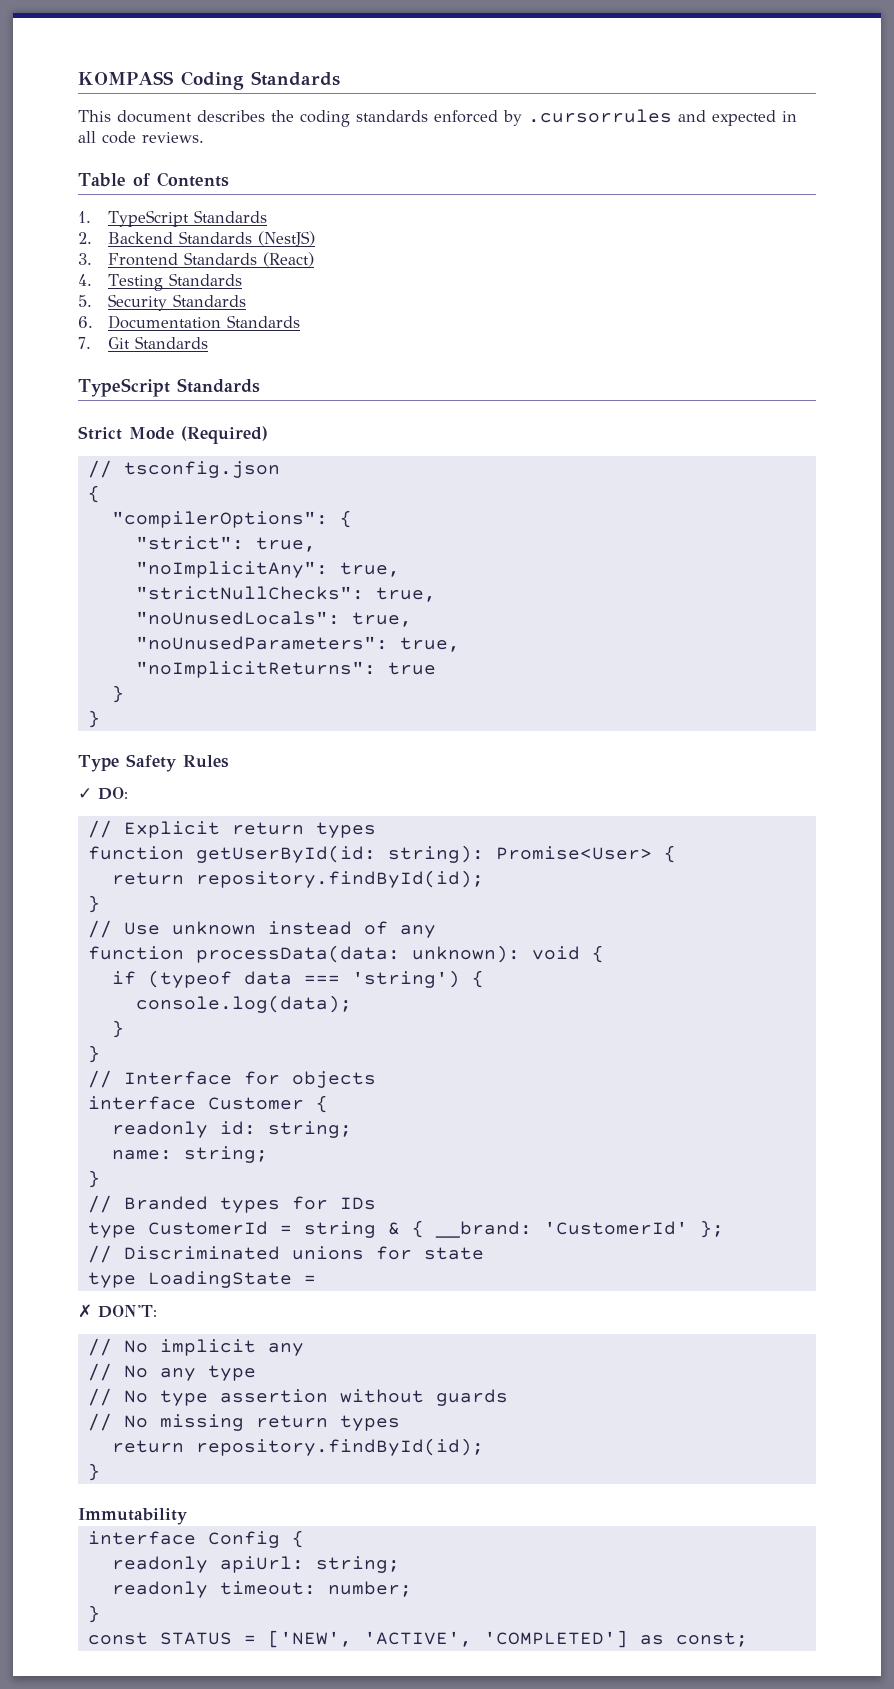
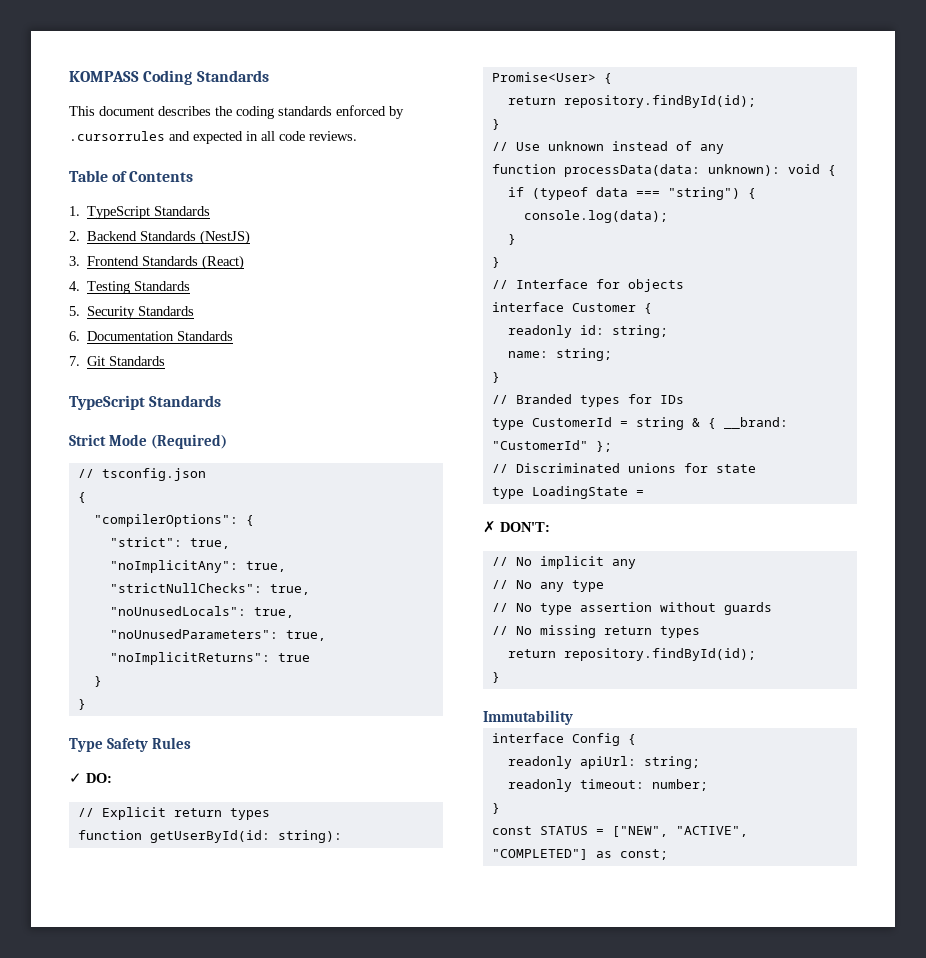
[351,970,460,988] 'string') -> [667,187,740,200] "string")
[543,1221,688,1235] 'CustomerId' -> [491,440,588,450] "CustomerId"
[267,1630,628,1648] ['NEW', 'ACTIVE', 'COMPLETED'] -> [611,826,748,837] [491,849,588,860] ["NEW", "ACTIVE", "COMPLETED"]

